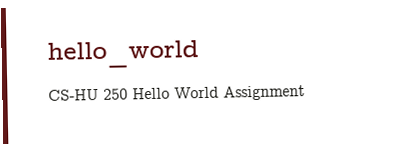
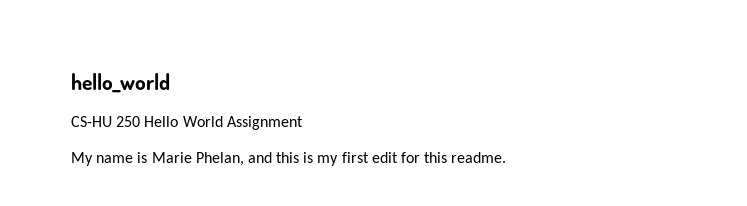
(305, 93) none -> [71,152,507,166] // My name is Marie Phelan, and this is my first edit for this readme.

